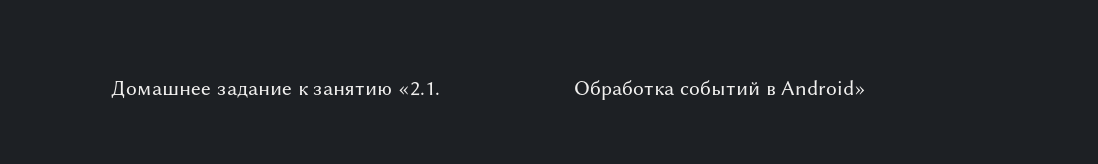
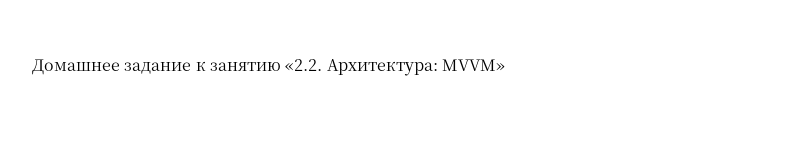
[398,80,867,100] «2.1. Обработка событий в Android» -> [285,59,505,76] «2.2. Архитектура: MVVM»

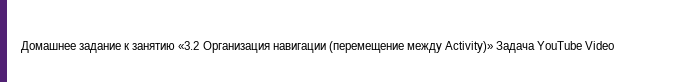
[285,59,505,76] «2.2. Архитектура: MVVM» -> [178,41,615,53] «3.2 Организация навигации (перемещение между Activity)» Задача YouTube Video

